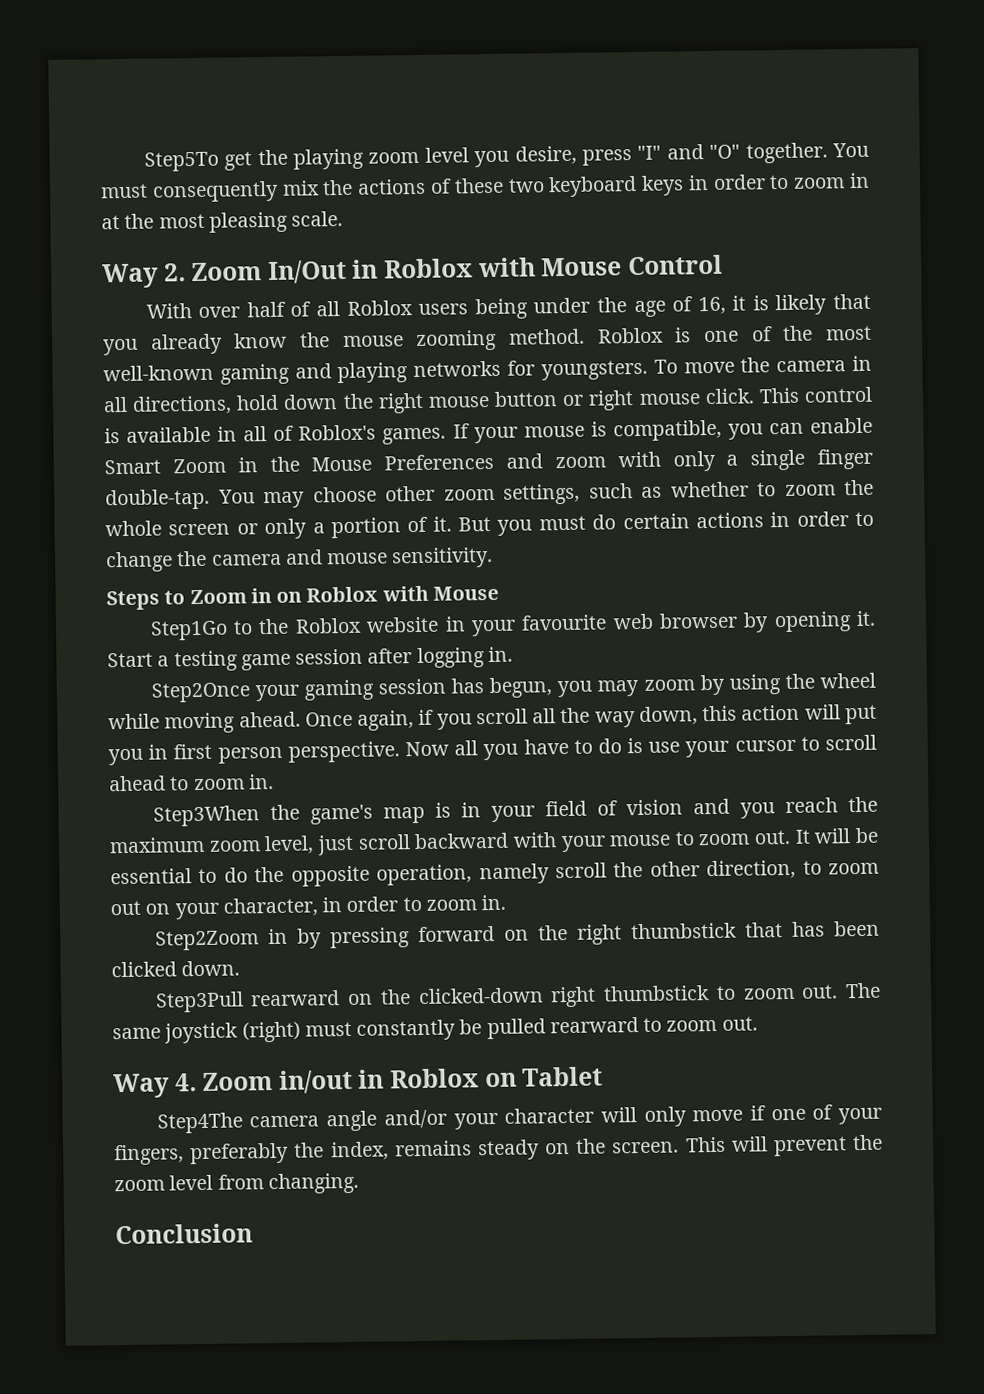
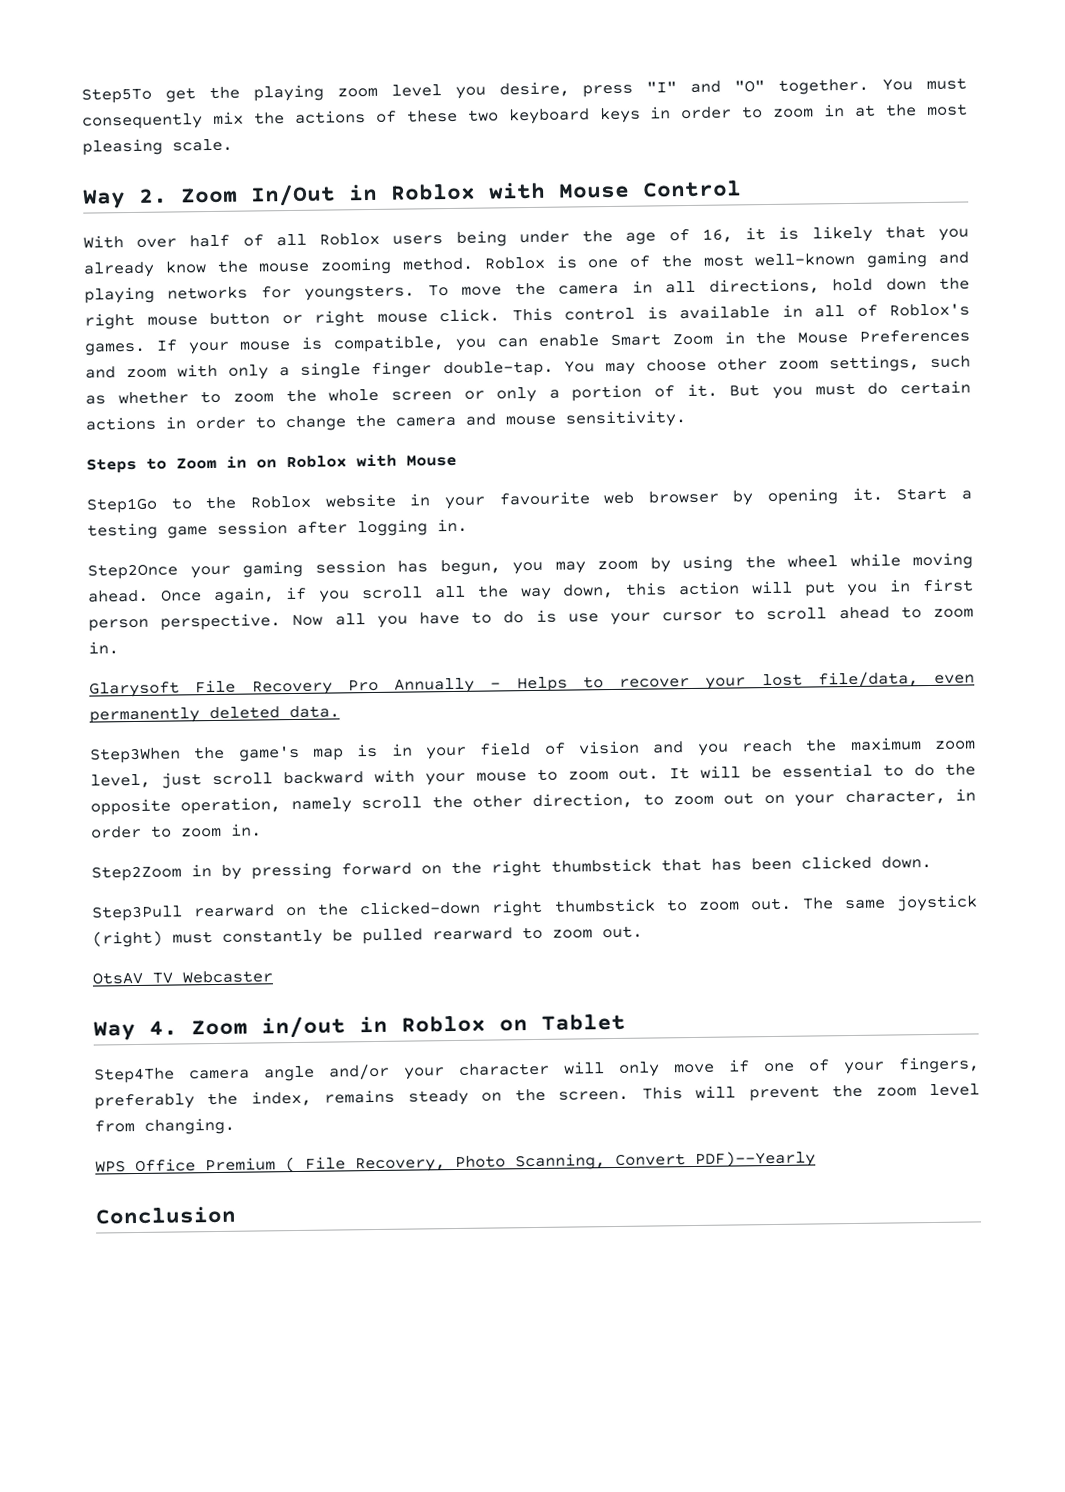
(274, 781) none -> [89,671,975,698] [89,705,340,724] // Glarysoft File Recovery Pro Annually - Helps to recover your lost file/data, even permanently deleted data.
(758, 1023) none -> [92,970,273,985] // OtsAV TV Webcaster
(359, 1183) none -> [95,1150,816,1173] // WPS Office Premium ( File Recovery, Photo Scanning, Convert PDF)--Yearly

